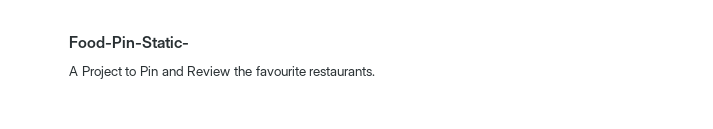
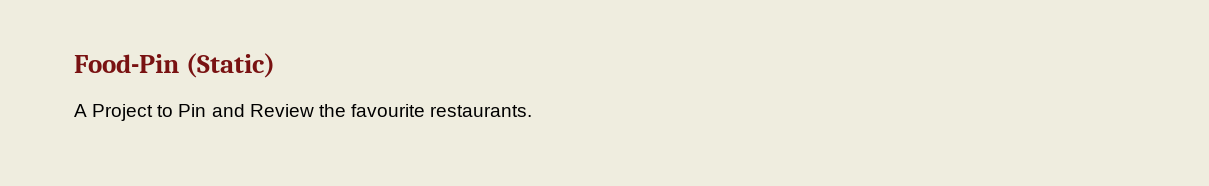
[69,36,189,48] Food-Pin-Static- -> [74,53,276,78] Food-Pin (Static)

